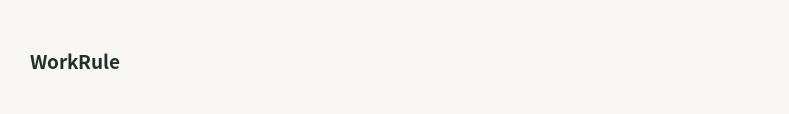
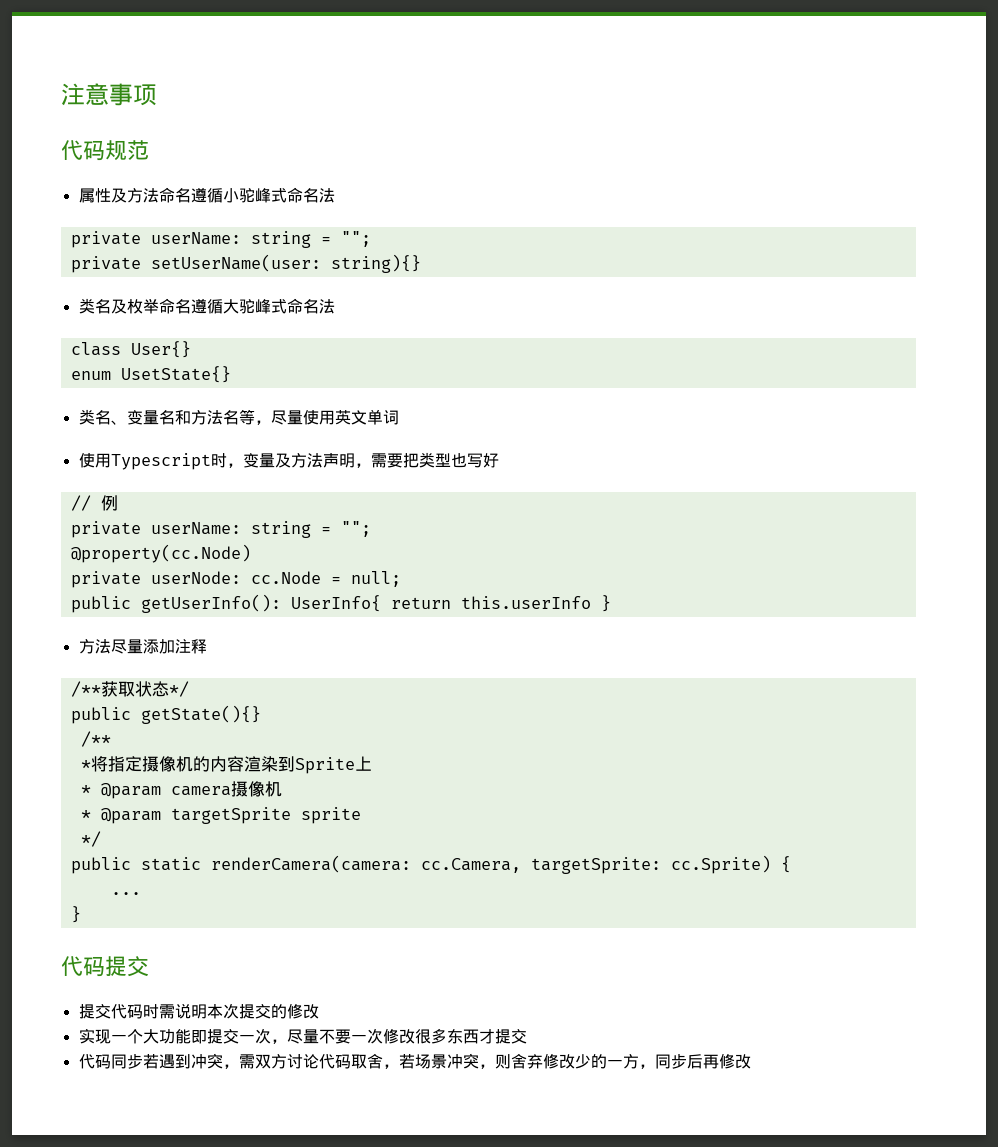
[30,53,120,69] WorkRule -> [61,83,157,106] [61,140,149,161] [78,187,335,203] [70,231,371,248] [70,254,421,273] [78,298,335,314] [70,341,191,358] [70,366,231,383] [78,409,399,425] [78,452,499,470] [70,495,118,511] [70,521,371,538] [70,544,251,563] [70,571,401,588] [70,594,611,613] [78,639,207,654] [70,681,189,697] [70,705,261,724] [80,731,111,747] [80,756,372,774] [80,781,282,799] [80,807,361,824] [80,831,101,847] [70,855,791,874] [110,892,141,895] [70,906,81,923] [61,956,149,977] [78,1003,319,1019] [78,1028,527,1044] [78,1053,751,1069] 注意事项 // 代码规范 // 属性及方法命名遵循小驼峰式命名法 // private userName: string = ""; // private setUserName(user: string){} // 类名及枚举命名遵循大驼峰式命名法 // class User{} // enum UsetState{} // 类名、变量名和方法名等，尽量使用英文单词 // 使用Typescript时，变量及方法声明，需要把类型也写好 // // 例 // private userName: string = ""; // @property(cc.Node) // private userNode: cc.Node = null; // public getUserInfo(): UserInfo{ return this.userInfo } // 方法尽量添加注释 // /**获取状态*/ // public getState(){} // /** // *将指定摄像机的内容渲染到Sprite上 // * @param camera摄像机 // * @param targetSprite sprite // */ // public static renderCamera(camera: cc.Camera, targetSprite: cc.Sprite) { // ... // } // 代码提交 // 提交代码时需说明本次提交的修改 // 实现一个大功能即提交一次，尽量不要一次修改很多东西才提交 // 代码同步若遇到冲突，需双方讨论代码取舍，若场景冲突，则舍弃修改少的一方，同步后再修改

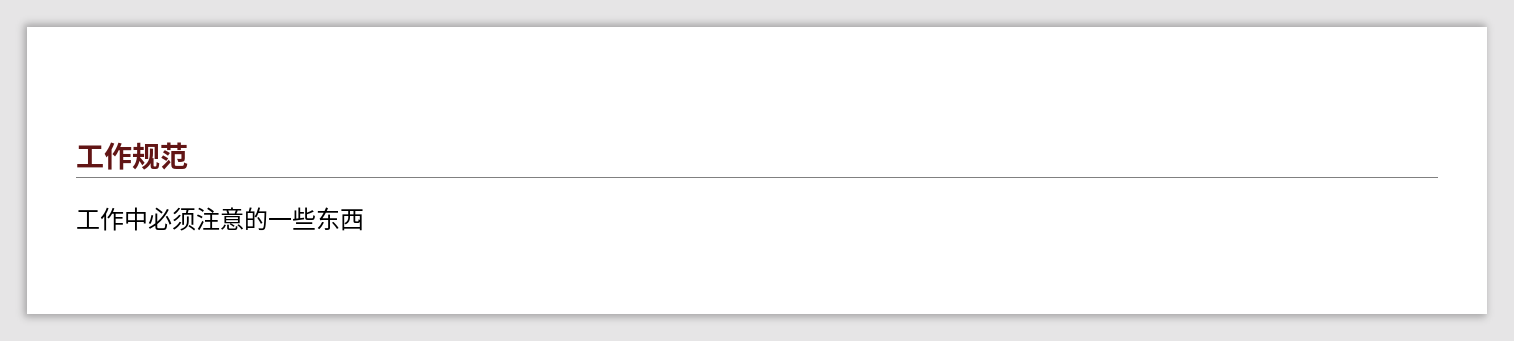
[61,83,157,106] [61,140,149,161] [78,187,335,203] [70,231,371,248] [70,254,421,273] [78,298,335,314] [70,341,191,358] [70,366,231,383] [78,409,399,425] [78,452,499,470] [70,495,118,511] [70,521,371,538] [70,544,251,563] [70,571,401,588] [70,594,611,613] [78,639,207,654] [70,681,189,697] [70,705,261,724] [80,731,111,747] [80,756,372,774] [80,781,282,799] [80,807,361,824] [80,831,101,847] [70,855,791,874] [110,892,141,895] [70,906,81,923] [61,956,149,977] [78,1003,319,1019] [78,1028,527,1044] [78,1053,751,1069] 注意事项 // 代码规范 // 属性及方法命名遵循小驼峰式命名法 // private userName: string = ""; // private setUserName(user: string){} // 类名及枚举命名遵循大驼峰式命名法 // class User{} // enum UsetState{} // 类名、变量名和方法名等，尽量使用英文单词 // 使用Typescript时，变量及方法声明，需要把类型也写好 // // 例 // private userName: string = ""; // @property(cc.Node) // private userNode: cc.Node = null; // public getUserInfo(): UserInfo{ return this.userInfo } // 方法尽量添加注释 // /**获取状态*/ // public getState(){} // /** // *将指定摄像机的内容渲染到Sprite上 // * @param camera摄像机 // * @param targetSprite sprite // */ // public static renderCamera(camera: cc.Camera, targetSprite: cc.Sprite) { // ... // } // 代码提交 // 提交代码时需说明本次提交的修改 // 实现一个大功能即提交一次，尽量不要一次修改很多东西才提交 // 代码同步若遇到冲突，需双方讨论代码取舍，若场景冲突，则舍弃修改少的一方，同步后再修改 -> [76,142,188,170] [76,207,364,231] 工作规范 // 工作中必须注意的一些东西

